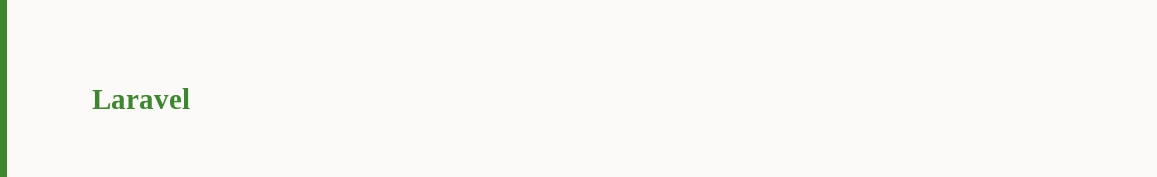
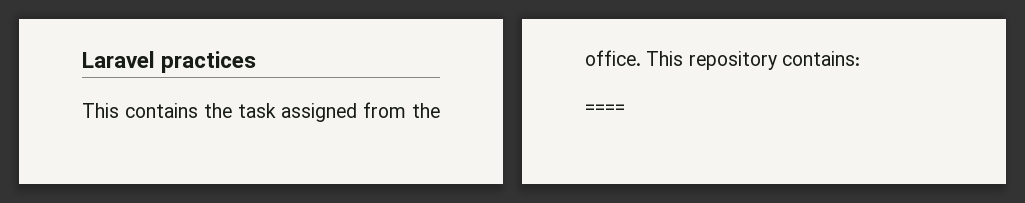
(190, 98) none -> [161,51,257,73] [82,102,440,122] [585,50,860,70] [585,104,625,112] practices // This contains the task assigned from the office. This repository contains: // ====

